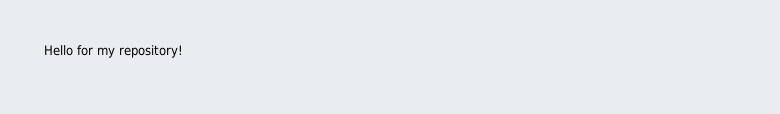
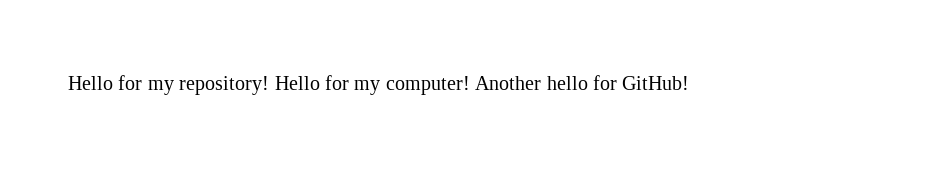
(183, 51) none -> [274,75,690,95] Hello for my computer! Another hello for GitHub!

